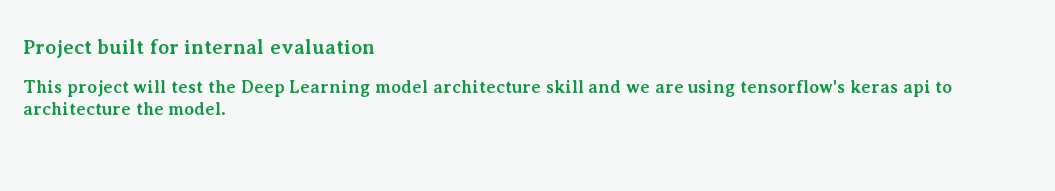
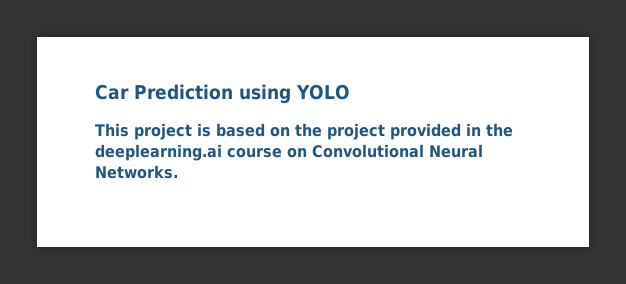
[23,39,375,58] [23,80,953,97] [23,102,227,115] Project built for internal evaluation // This project will test the Deep Learning model architecture skill and we are using tensorflow's keras api to architecture the model. -> [95,84,350,104] [95,123,513,140] [95,144,483,161] [95,165,178,179] Car Prediction using YOLO // This project is based on the project provided in the deeplearning.ai course on Convolutional Neural Networks.

